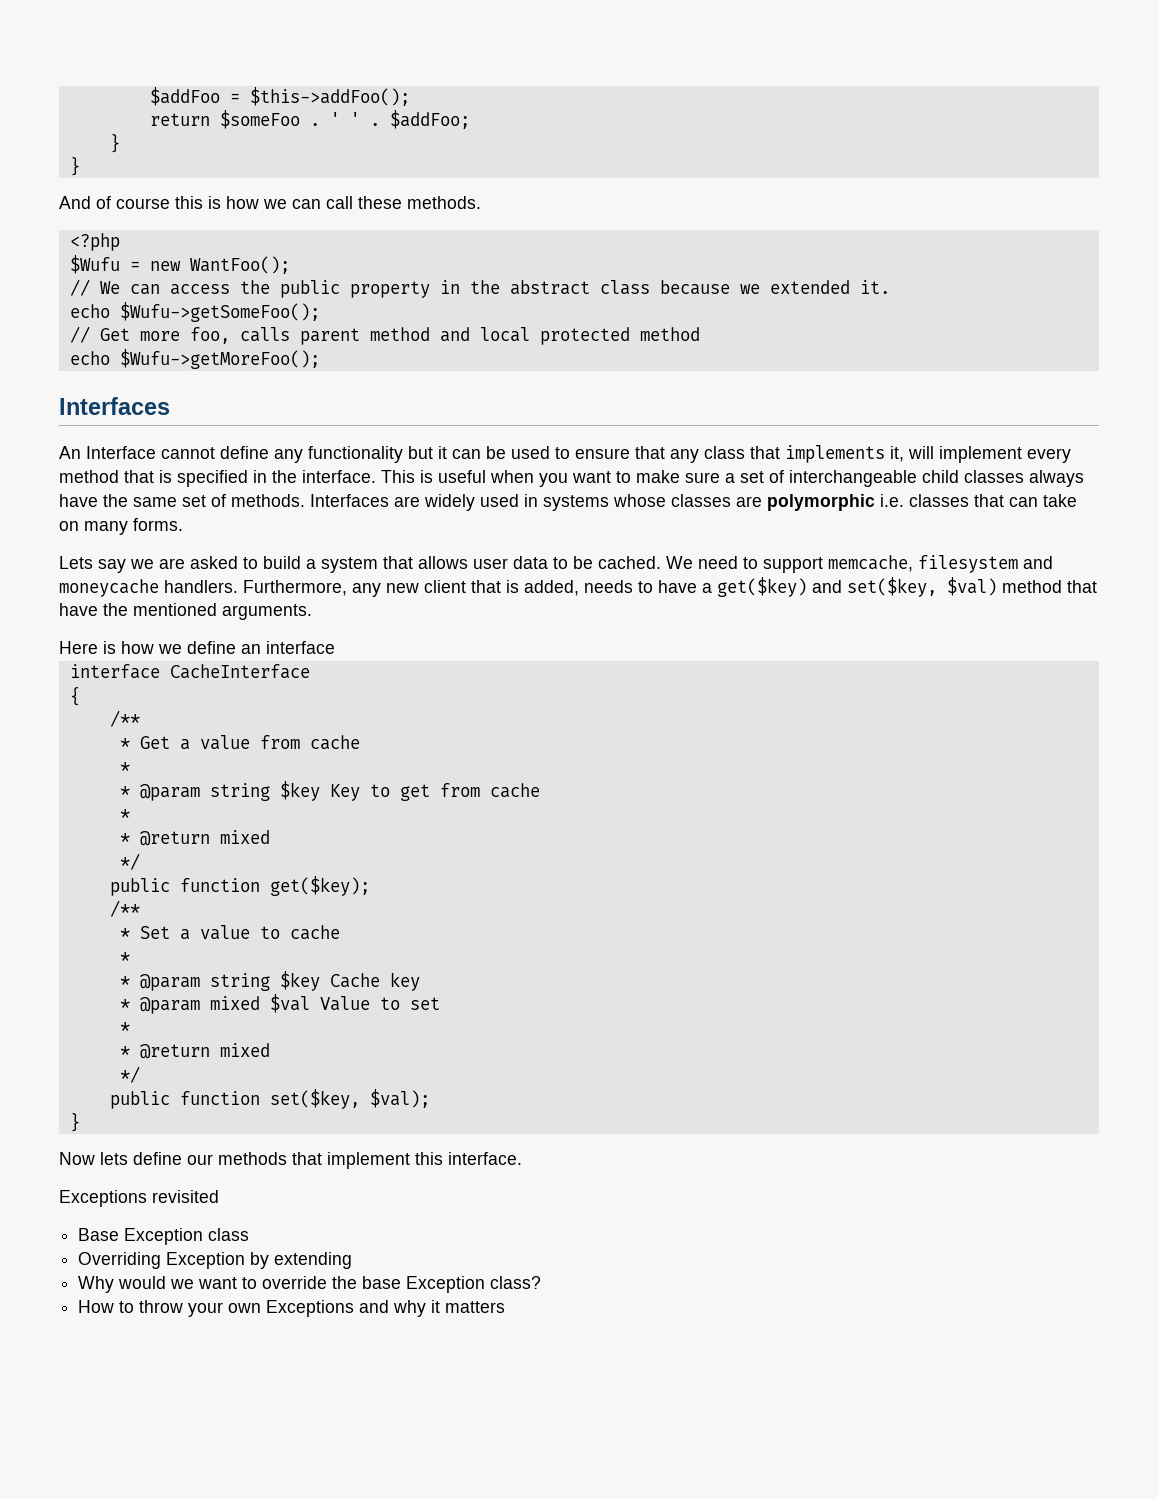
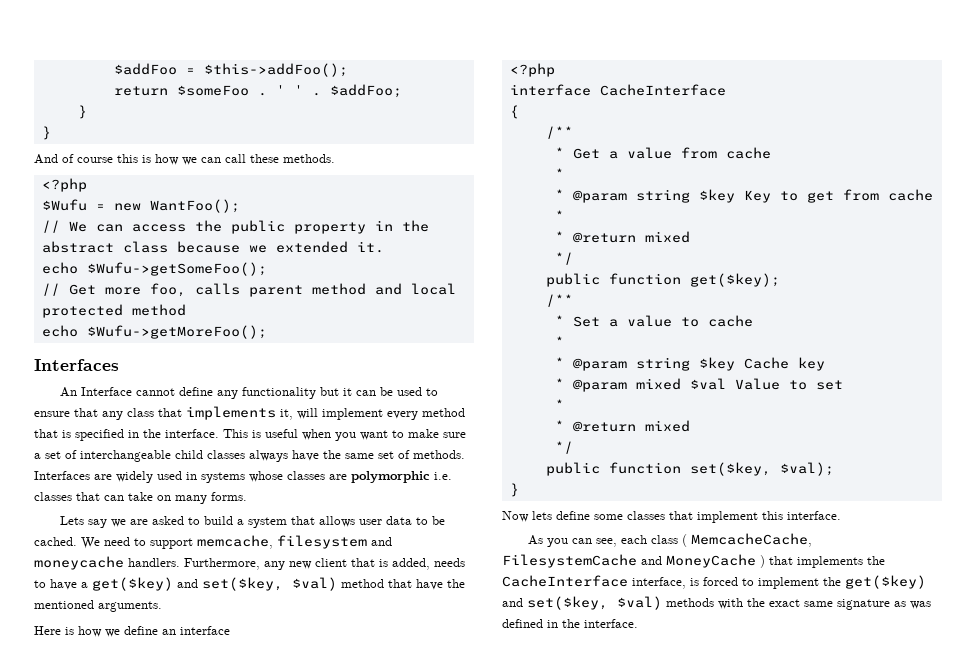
(335, 647) none -> [509,63,555,77] // <?php
[187,1152,287,1165] our methods -> [594,511,665,520] some classes
[59,1190,219,1207] [78,1228,250,1245] [78,1252,353,1269] [78,1276,542,1293] [78,1300,506,1317] Exceptions revisited // Base Exception class // Overriding Exception by extending // Why would we want to override the base Exception class? // How to throw your own Exceptions and why it matters -> [528,533,813,547] [502,554,885,568] [502,575,926,589] [502,596,931,610] [502,619,638,628] As you can see, each class ( MemcacheCache, FilesystemCache and MoneyCache ) that implements the CacheInterface interface, is forced to implement the get($key) and set($key, $val) methods with the exact same signature as was defined in the interface.

